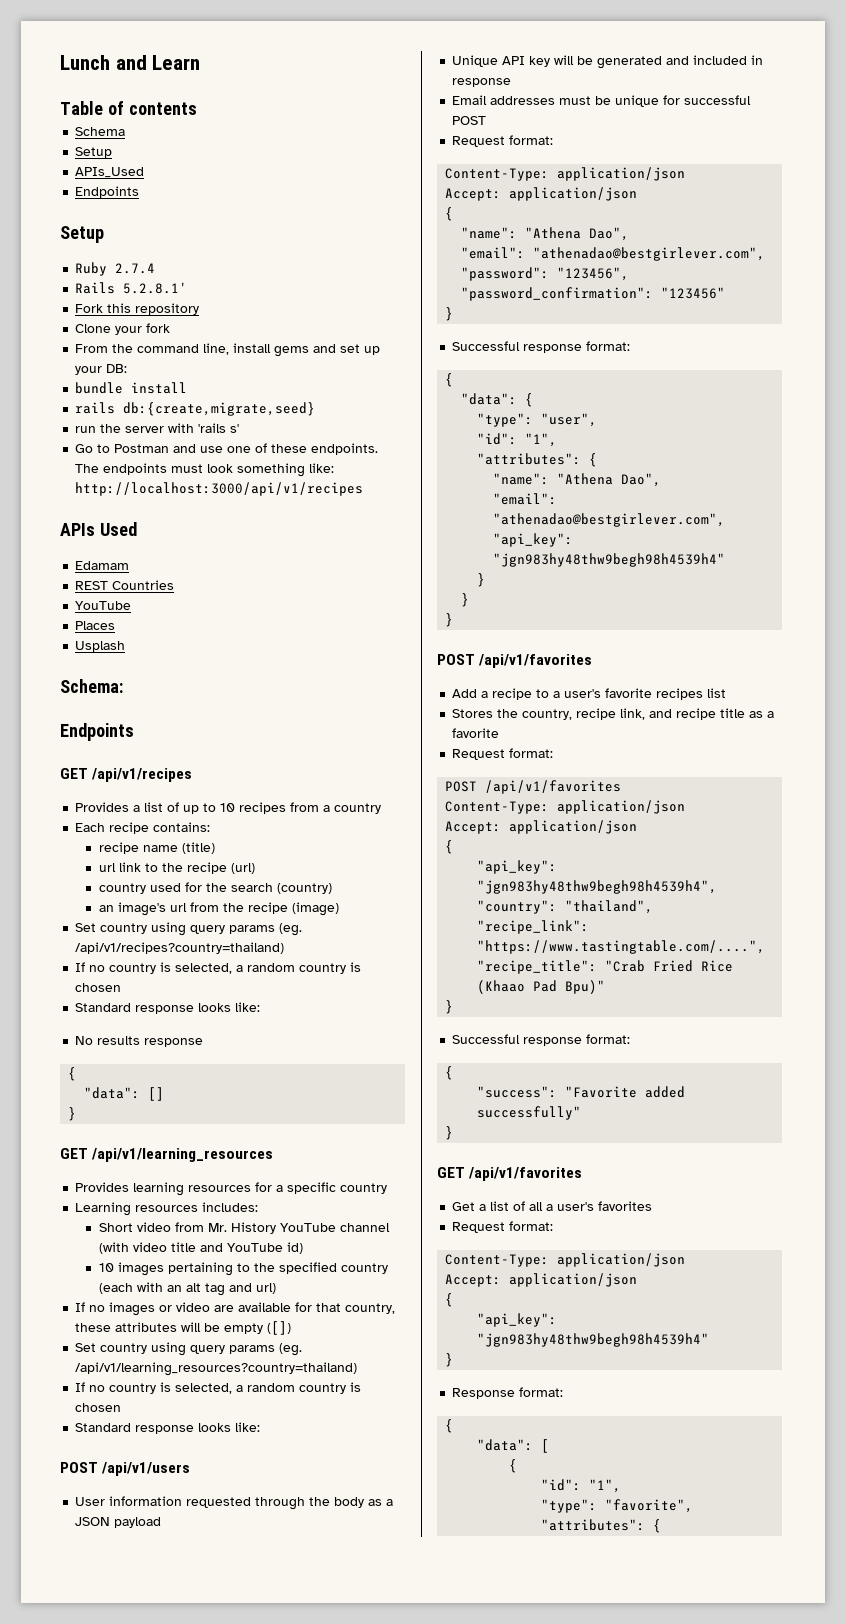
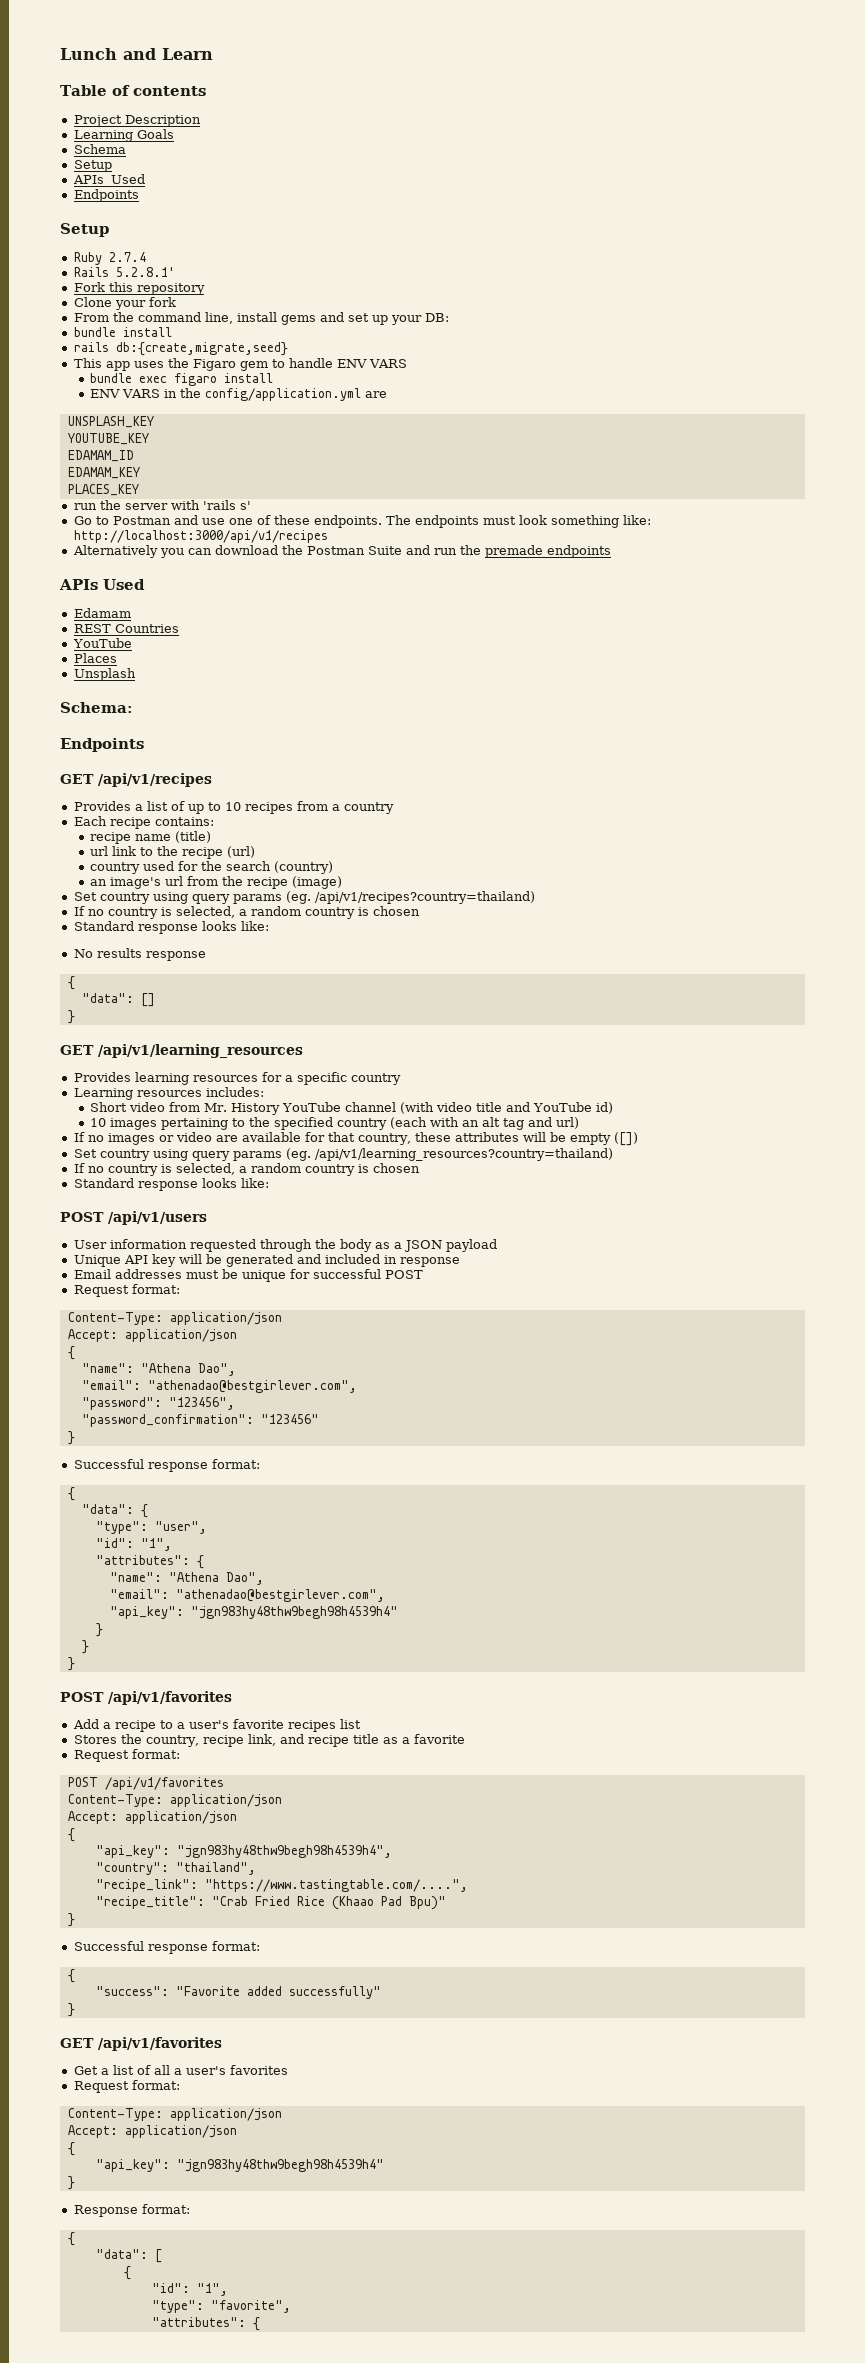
(197, 108) none -> [73,115,201,127] [73,129,174,142] // Project Description // Learning Goals
(316, 409) none -> [73,358,407,371] [90,373,274,386] [90,388,388,401] [67,416,154,428] [67,433,149,445] [67,450,134,462] [67,467,140,479] [67,484,139,496] // This app uses the Figaro gem to handle ENV VARS // bundle exec figaro install // ENV VARS in the config/application.yml are // UNSPLASH_KEY // YOUTUBE_KEY // EDAMAM_ID // EDAMAM_KEY // PLACES_KEY
(364, 489) none -> [72,545,611,558] // Alternatively you can download the Postman Suite and run the premade endpoints
[75,641,126,652] Usplash -> [73,668,136,681] Unsplash

